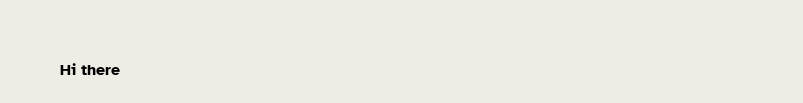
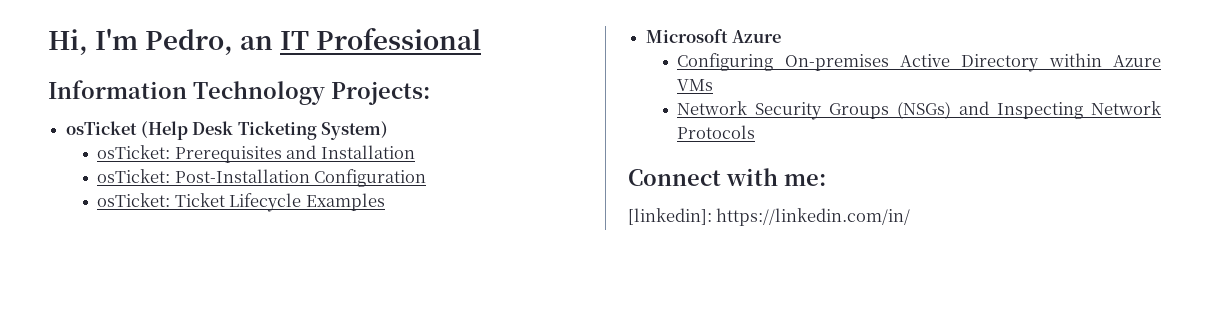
[60,63,120,75] Hi there -> [48,28,482,55] [48,80,430,105] [66,121,388,140] [97,145,415,163] [97,169,427,187] [97,193,385,212] [646,29,781,43] [677,53,1161,72] [677,79,714,91] [677,101,1161,120] [677,125,756,139] [628,168,826,186] [628,208,911,226] Hi, I'm Pedro, an IT Professional // Information Technology Projects: // osTicket (Help Desk Ticketing System) // osTicket: Prerequisites and Installation // osTicket: Post-Installation Configuration // osTicket: Ticket Lifecycle Examples // Microsoft Azure // Configuring On-premises Active Directory within Azure VMs // Network Security Groups (NSGs) and Inspecting Network Protocols // Connect with me: // [linkedin]: https://linkedin.com/in/

